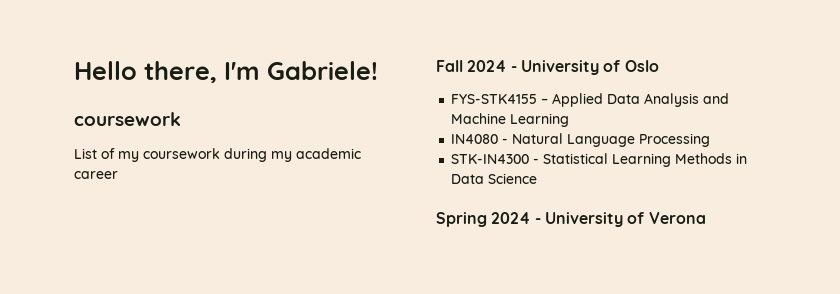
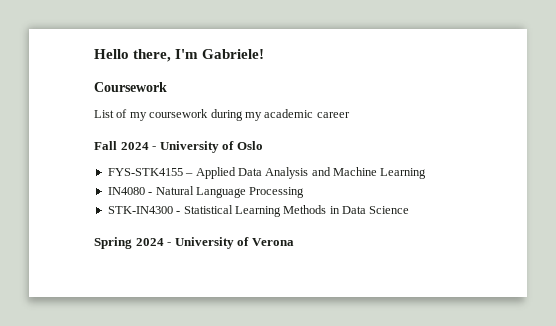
[74,112,181,126] coursework -> [94,82,167,92] Coursework

